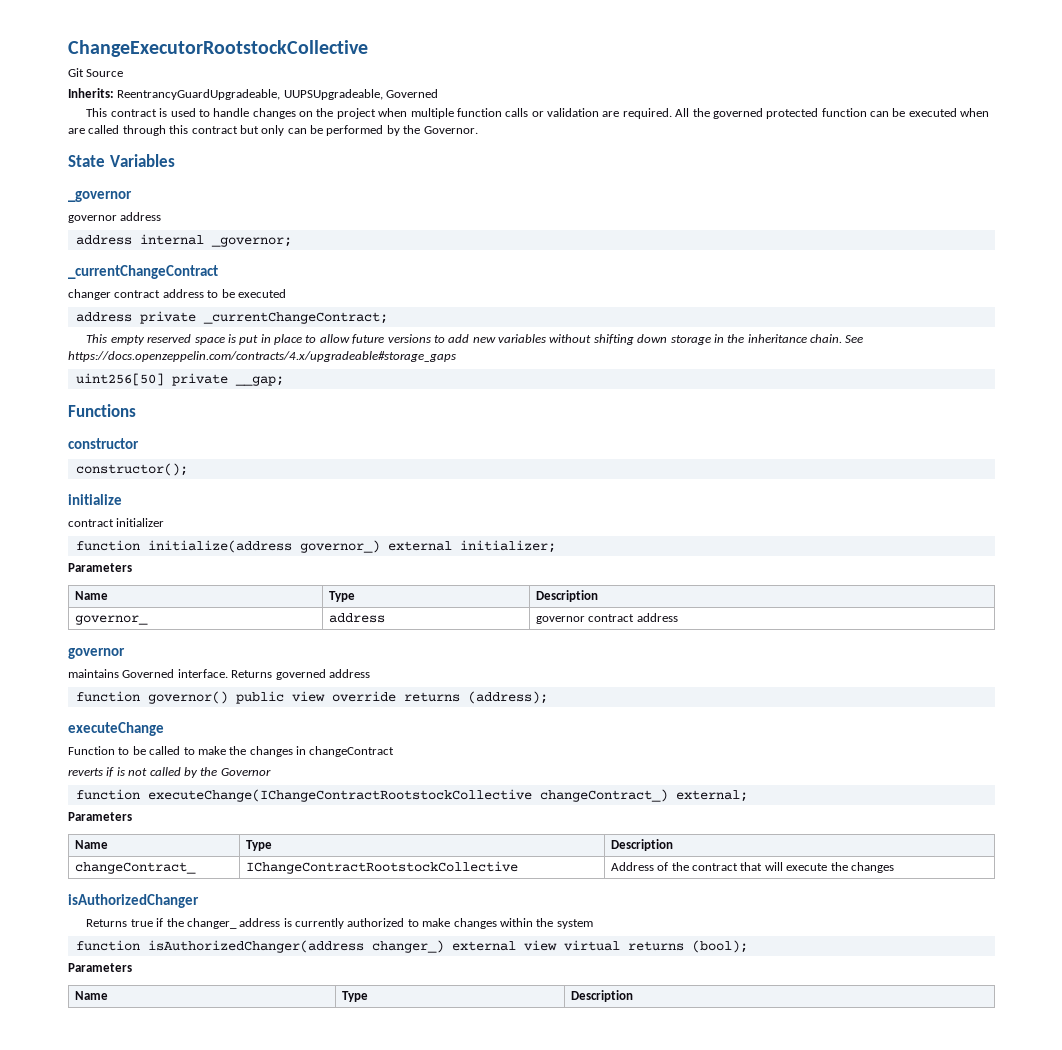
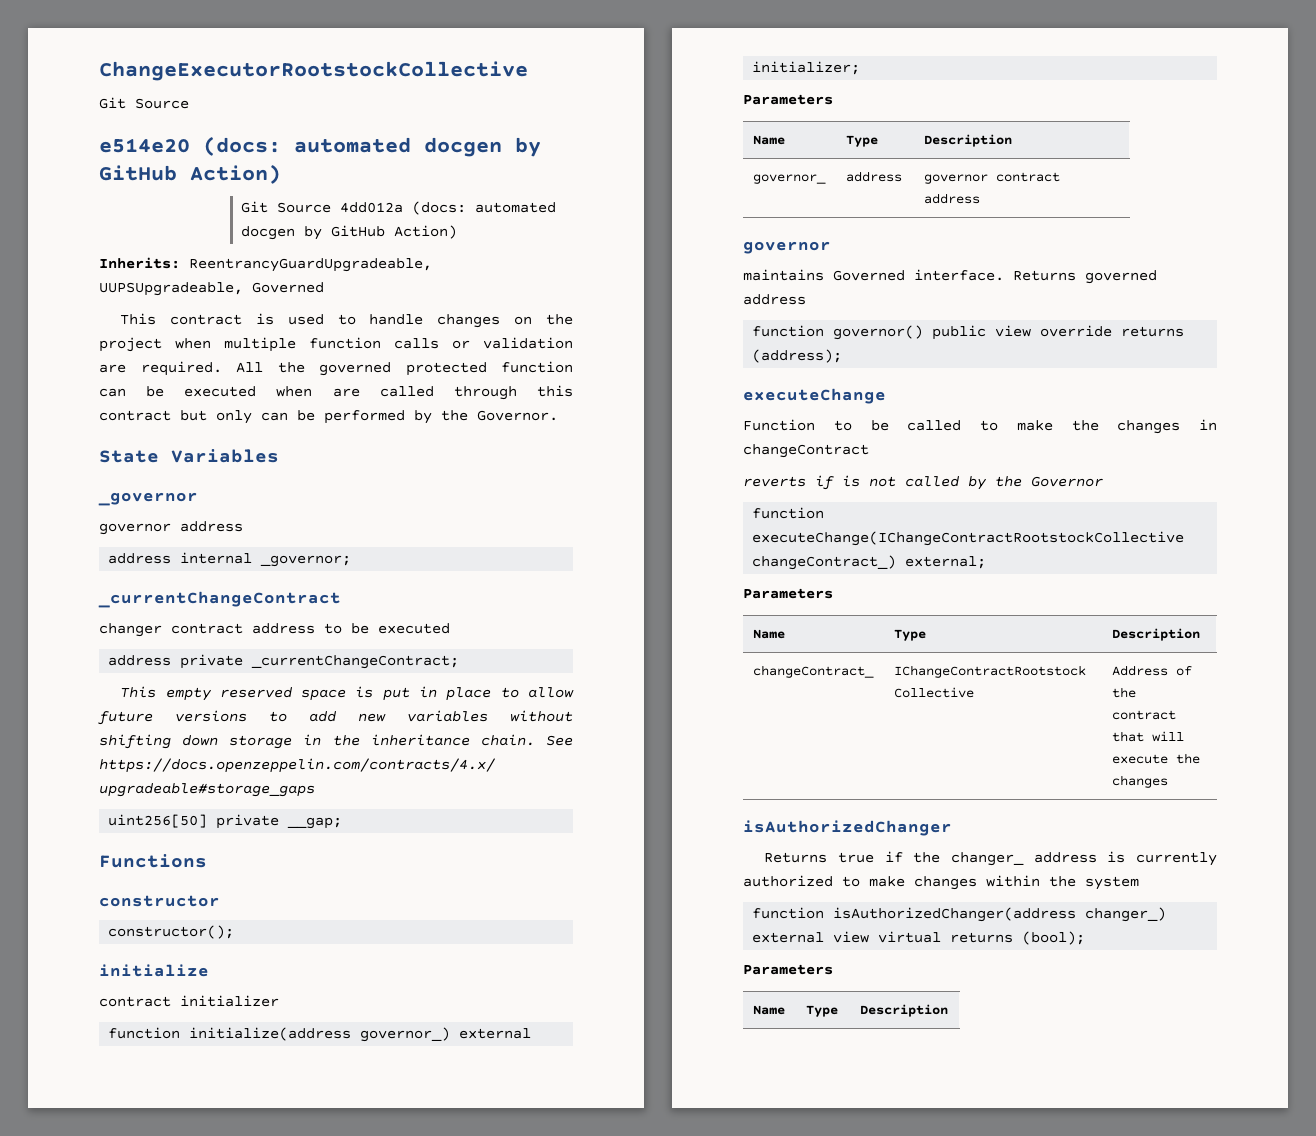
(124, 73) none -> [99,136,541,157] [99,164,281,184] [241,201,557,215] [241,225,458,240] // e514e20 (docs: automated docgen by GitHub Action) // Git Source 4dd012a (docs: automated docgen by GitHub Action)

